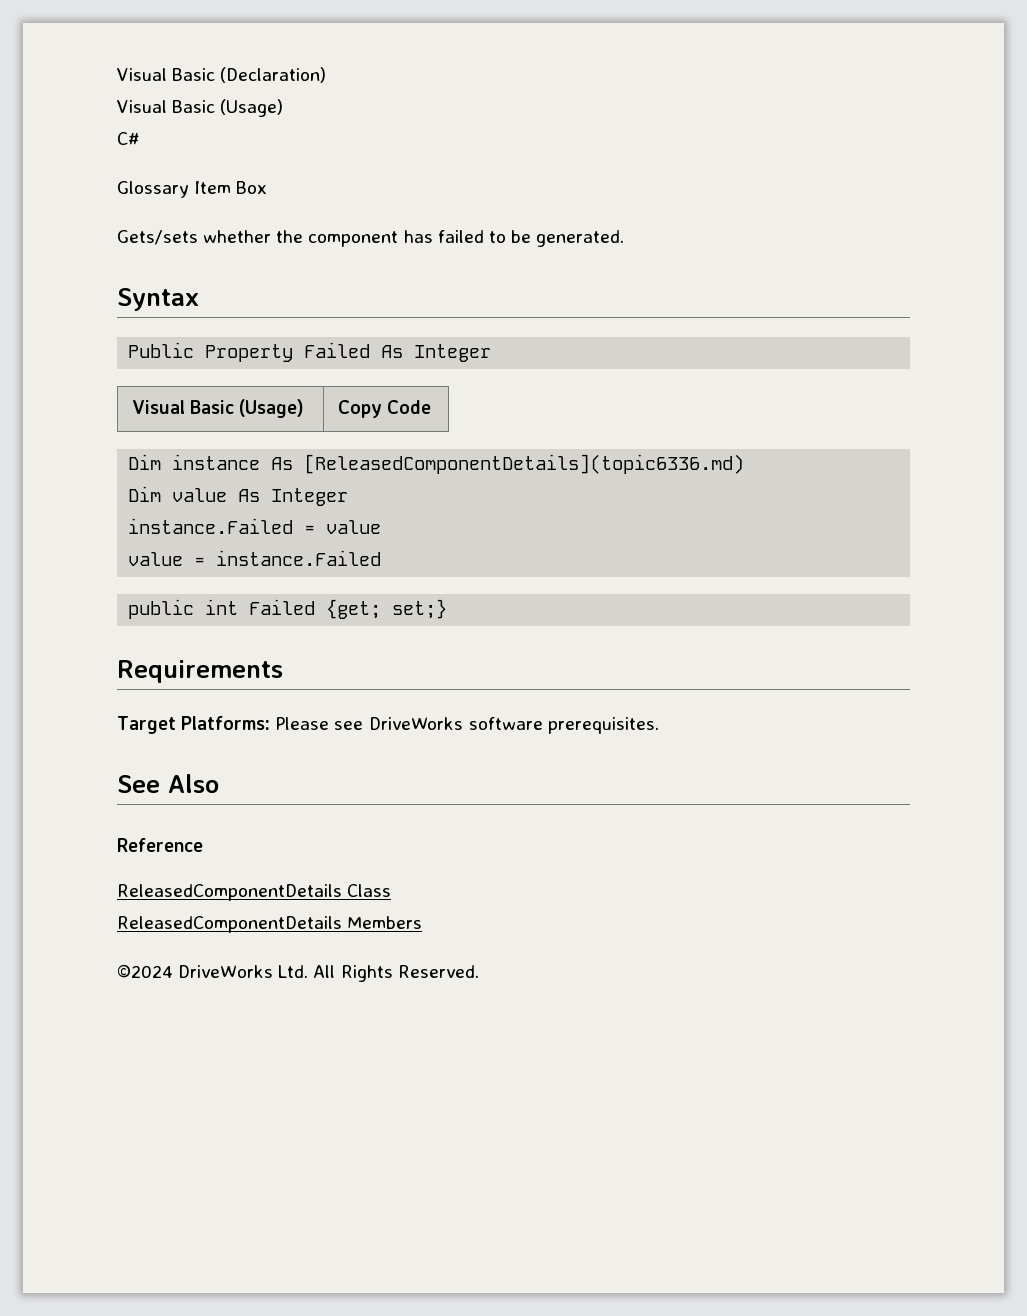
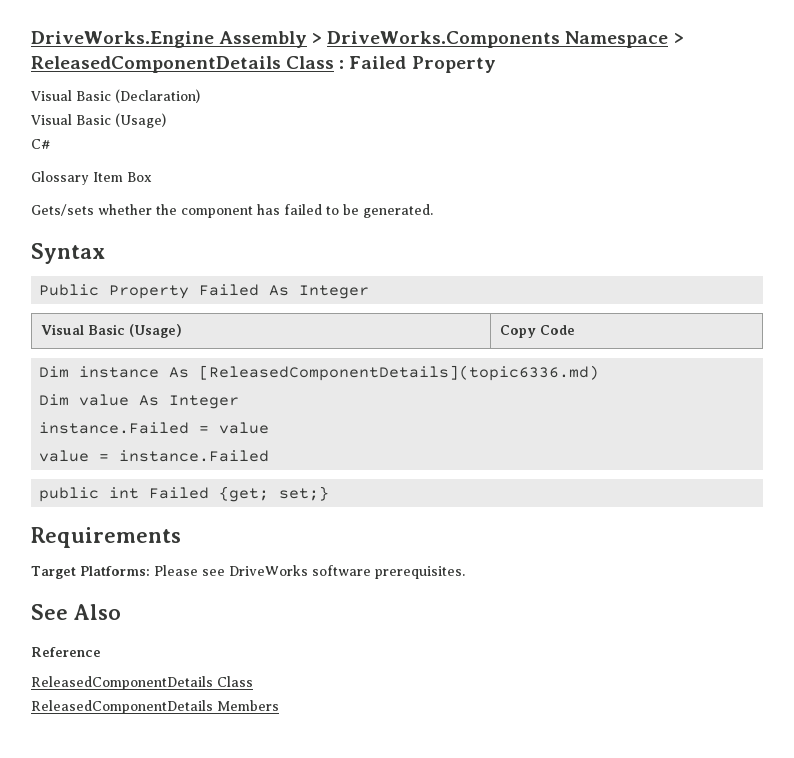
(117, 74) none -> [31,31,684,48] [31,56,496,73] DriveWorks.Engine Assembly > DriveWorks.Components Namespace > ReleasedComponentDetails Class : Failed Property //
[117,964,479,982] // ©2024 DriveWorks Ltd. All Rights Reserved. -> (279, 705) none

